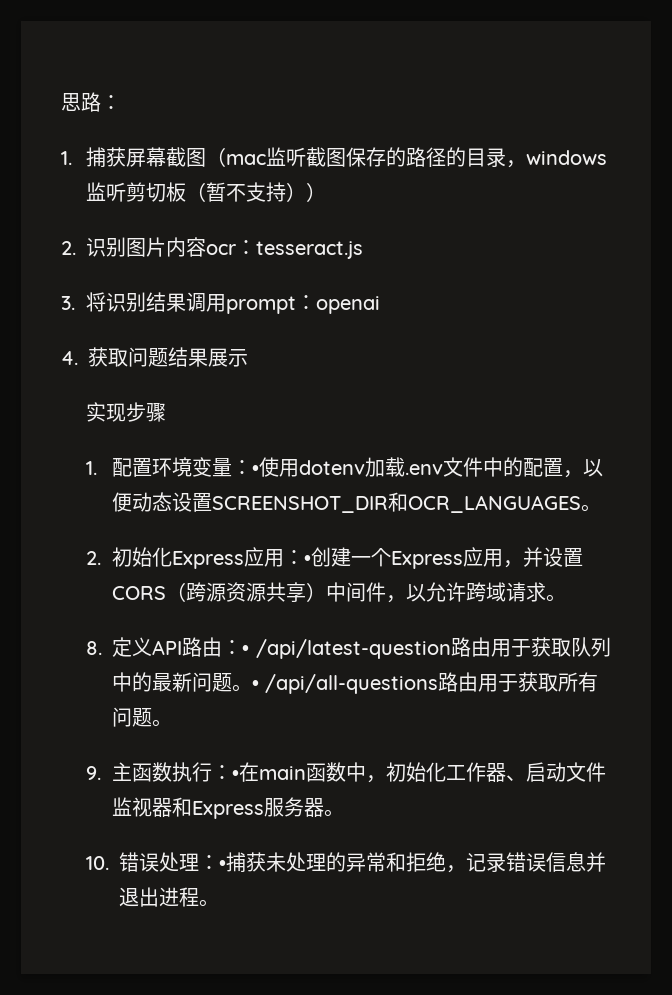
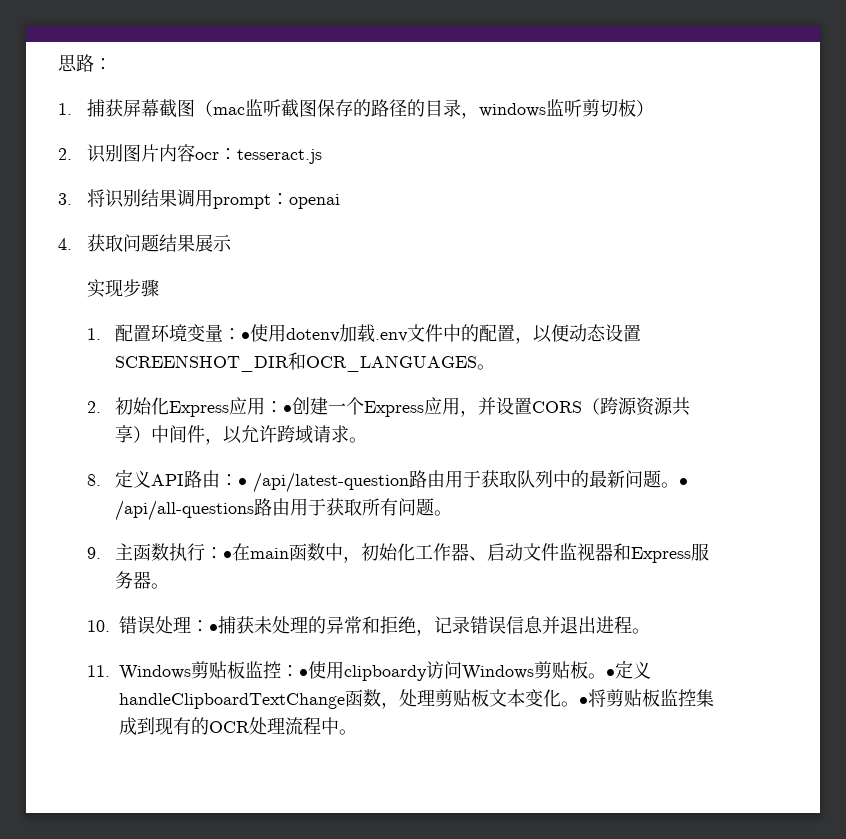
[186,182,307,202] （暂不支持） -> (636, 108) none
(220, 903) none -> [86,660,651,681] [118,689,714,709] [118,717,357,735] // 11. Windows剪贴板监控：•使用clipboardy访问Windows剪贴板。•定义handleClipboardTextChange函数，处理剪贴板文本变化。•将剪贴板监控集成到现有的OCR处理流程中。

